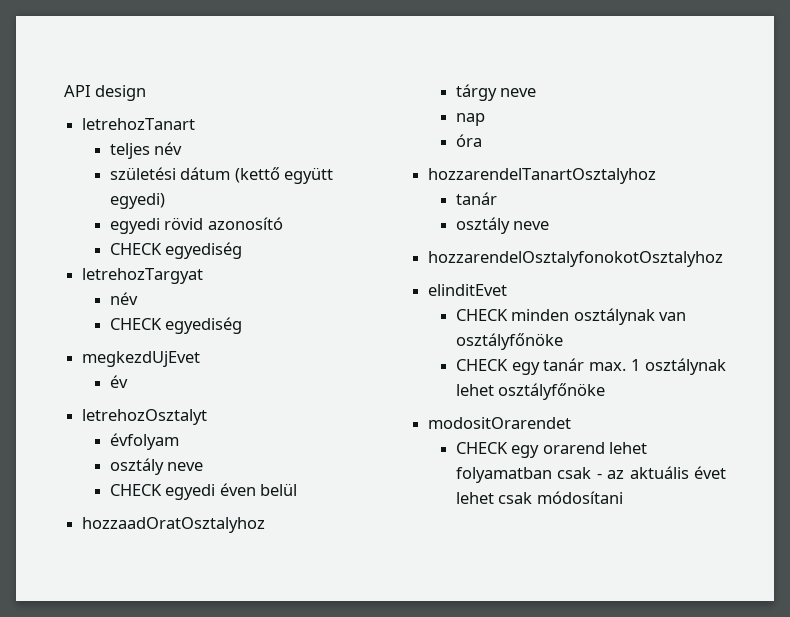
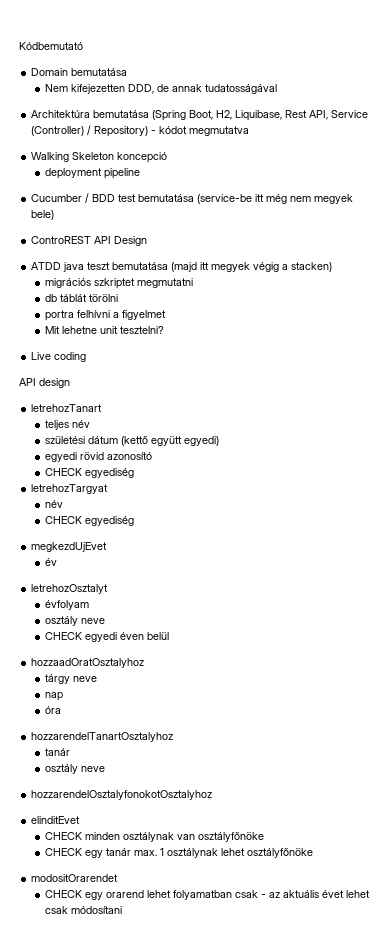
(64, 91) none -> [19,42,83,50] [31,68,128,76] [44,84,277,94] [31,110,369,121] [31,125,250,137] [31,152,168,163] [44,168,140,179] [31,193,354,204] [31,210,55,220] [31,236,148,246] [31,262,333,272] [44,278,193,289] [44,294,118,302] [44,310,166,321] [44,326,164,334] [31,352,87,362] Kódbemutató // Domain bemutatása // Nem kifejezetten DDD, de annak tudatosságával // Architektúra bemutatása (Spring Boot, H2, Liquibase, Rest API, Service (Controller) / Repository) - kódot megmutatva // Walking Skeleton koncepció // deployment pipeline // Cucumber / BDD test bemutatása (service-be itt még nem megyek bele) // ControREST API Design // ATDD java teszt bemutatása (majd itt megyek végig a stacken) // migrációs szkriptet megmutatni // db táblát törölni // portra felhívni a figyelmet // Mit lehetne unit tesztelni? // Live coding //

